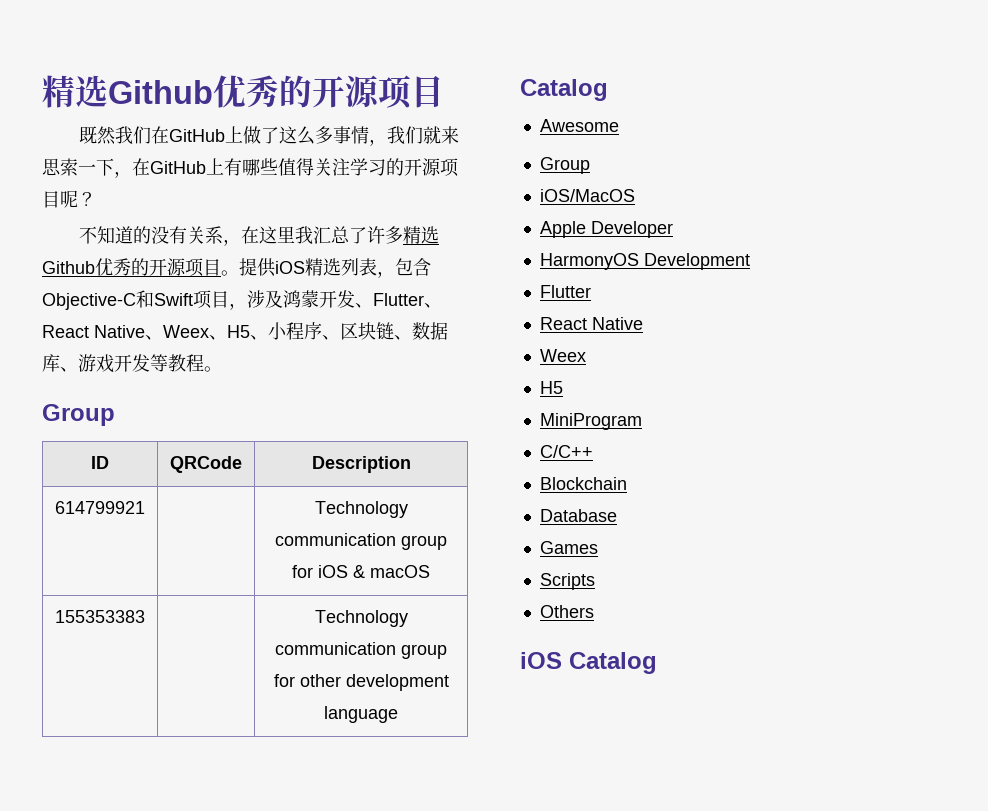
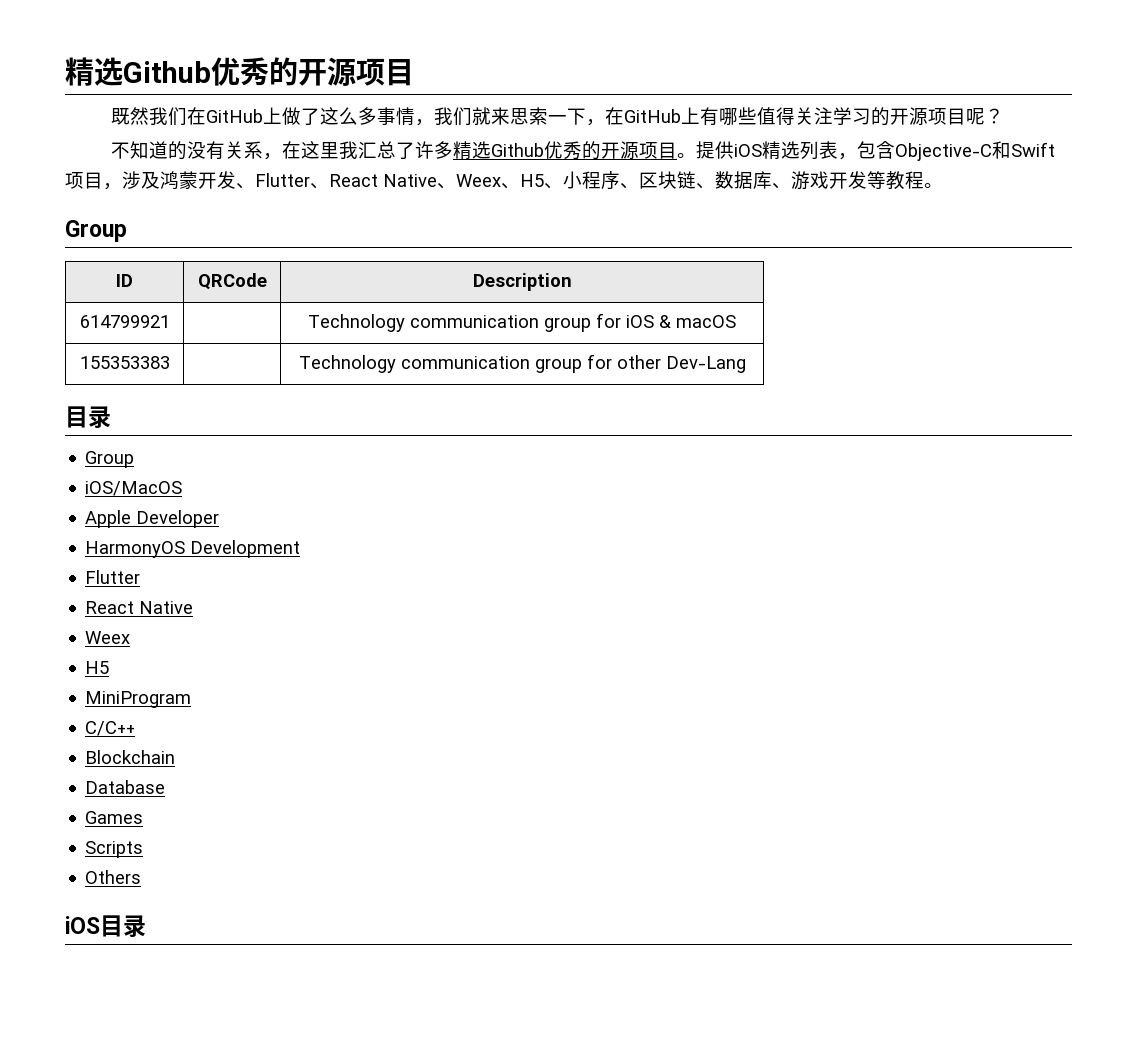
[345,674,449,691] [323,706,398,723] [520,79,608,101] [539,119,619,132] development language // Catalog // Awesome -> [665,356,746,373] [65,406,111,429] Dev-Lang // 目录
[569,652,657,674] Catalog -> [100,915,146,938] 目录

